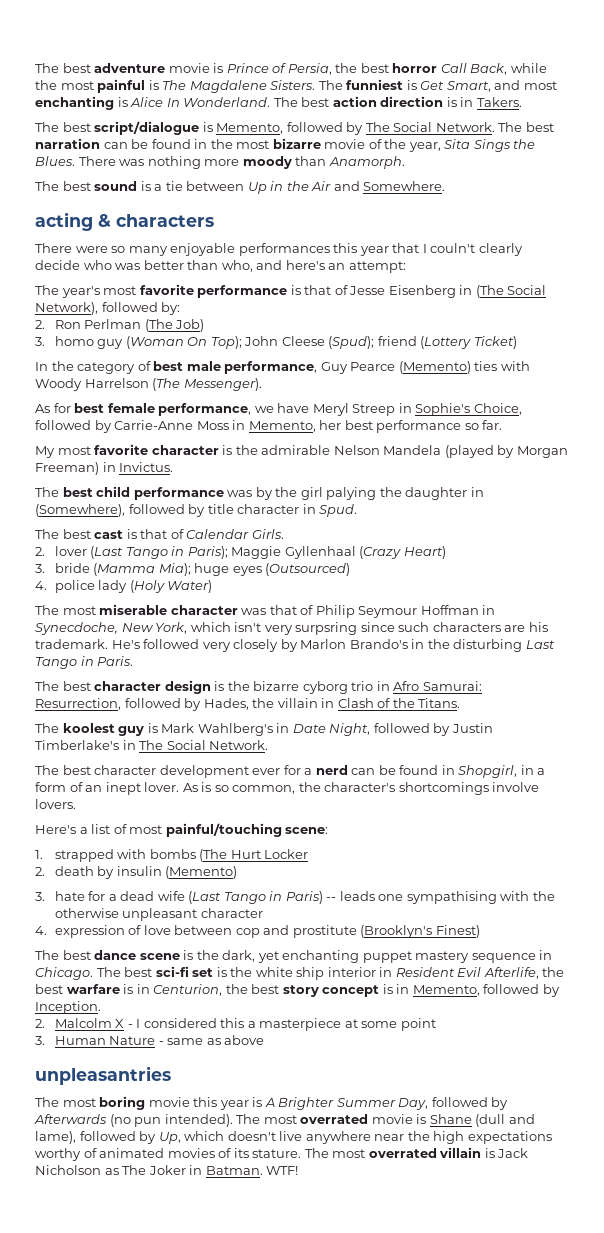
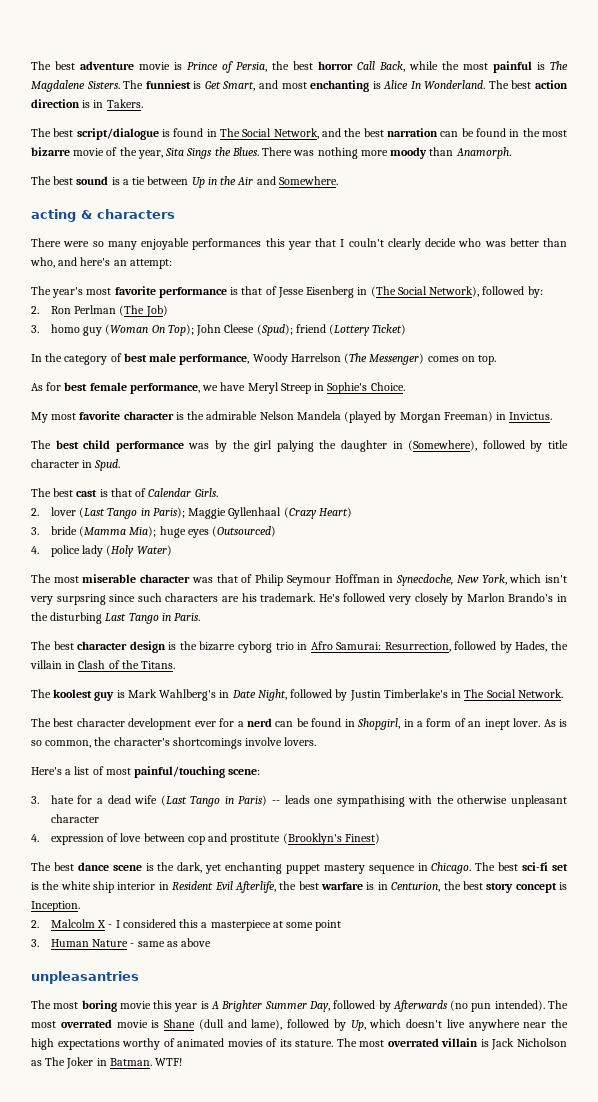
[216,122,523,135] Memento, followed by The Social Network. The -> [173,128,362,139] found in The Social Network, and the
[320,361,530,374] [35,378,262,391] Guy Pearce (Memento) ties with Woody Harrelson (The Messenger). -> [252,353,497,365] Woody Harrelson (The Messenger) comes on top.
[473,403,522,415] [35,420,503,433] Choice, followed by Carrie-Anne Moss in Memento, her best performance so far. -> [370,382,405,391] Choice.
[35,849,309,862] [35,866,238,879] // 1. strapped with bombs (The Hurt Locker // 2. death by insulin (Memento) -> (261, 772) none
[396,984,560,997] in Memento, followed by -> (567, 886) none

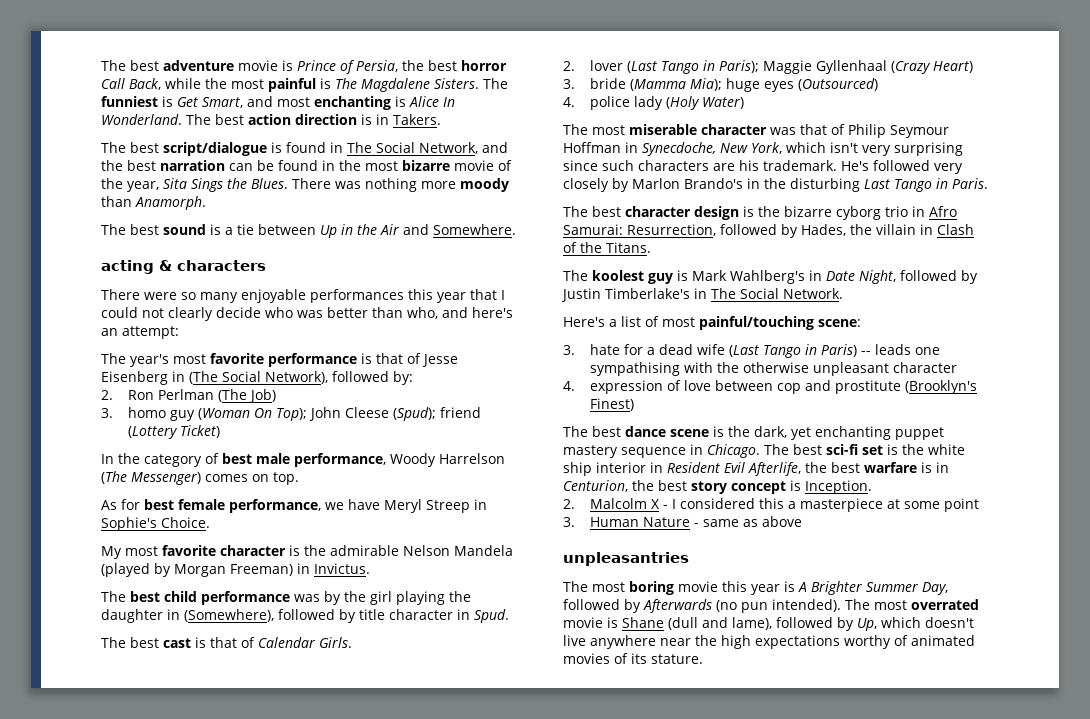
[348,238,384,247] couln't -> [101,307,164,318] could not
[276,440,314,452] palying -> [396,591,445,605] playing
[56,594,106,605] surpsring -> [894,142,963,156] surprising
[31,718,568,730] [31,737,317,749] // The best character development ever for a nerd can be found in Shopgirl, in a form of an inept lover. As is so common, the character's shortcomings involve lovers. -> (843, 293) none
[336,1038,568,1050] [31,1057,183,1069] The most overrated villain is Jack Nicholson as The Joker in Batman. WTF! -> (703, 659) none

